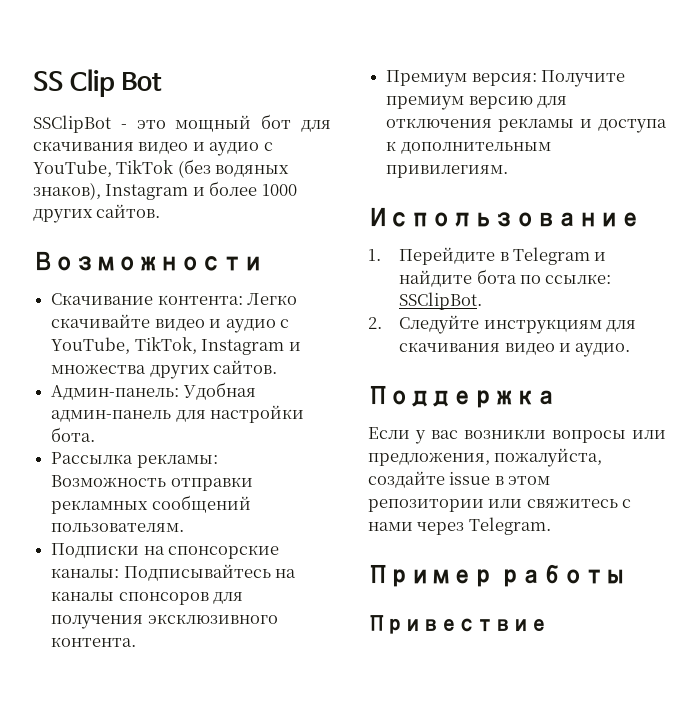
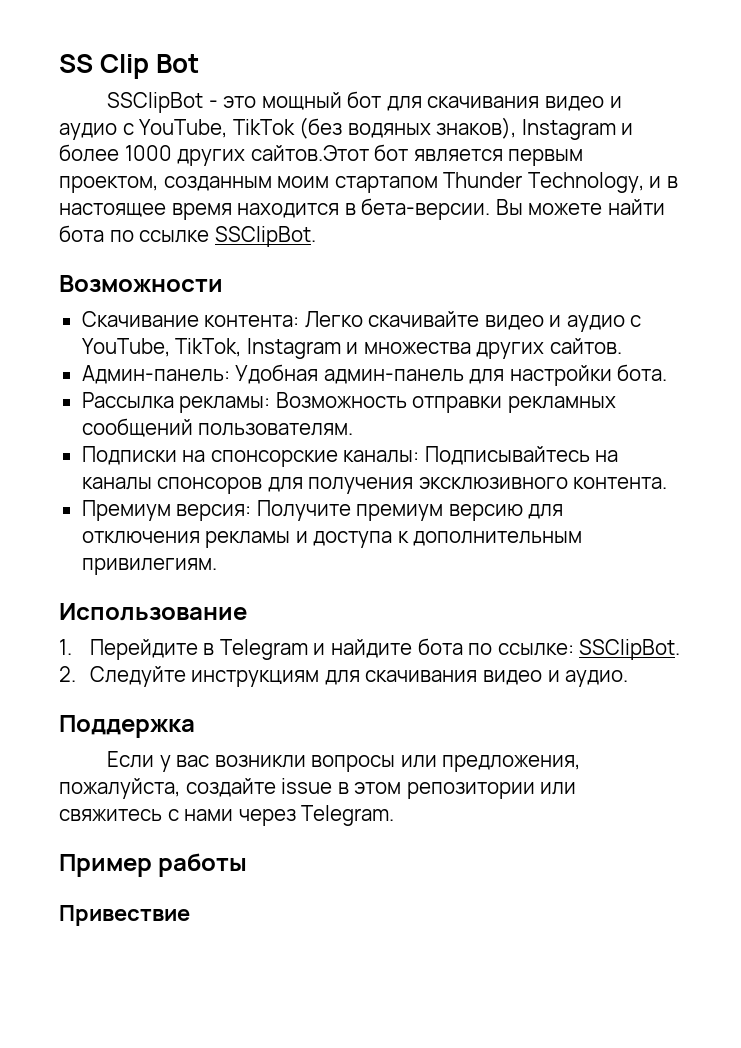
[96,204,161,218] сайтов. -> [250,144,584,166] [59,172,678,193] [59,198,665,220] [59,225,316,247] сайтов.Этот бот является первым проектом, созданным моим стартапом Thunder Technology, и в настоящее время находится в бета-версии. Вы можете найти бота по ссылке SSClipBot.

